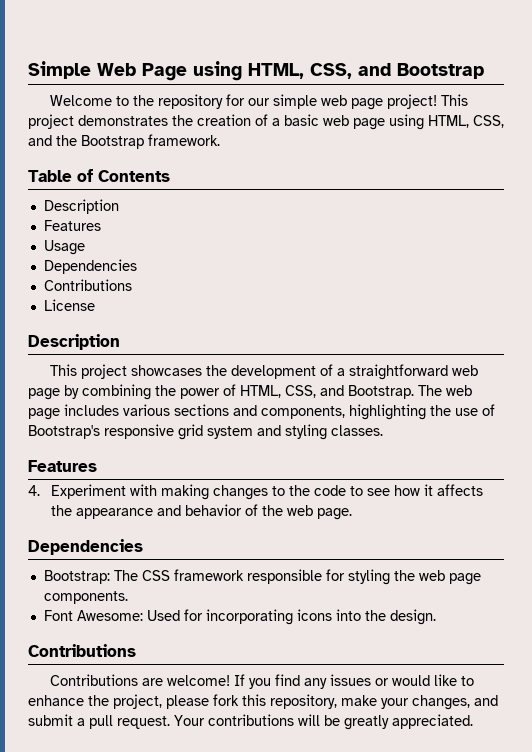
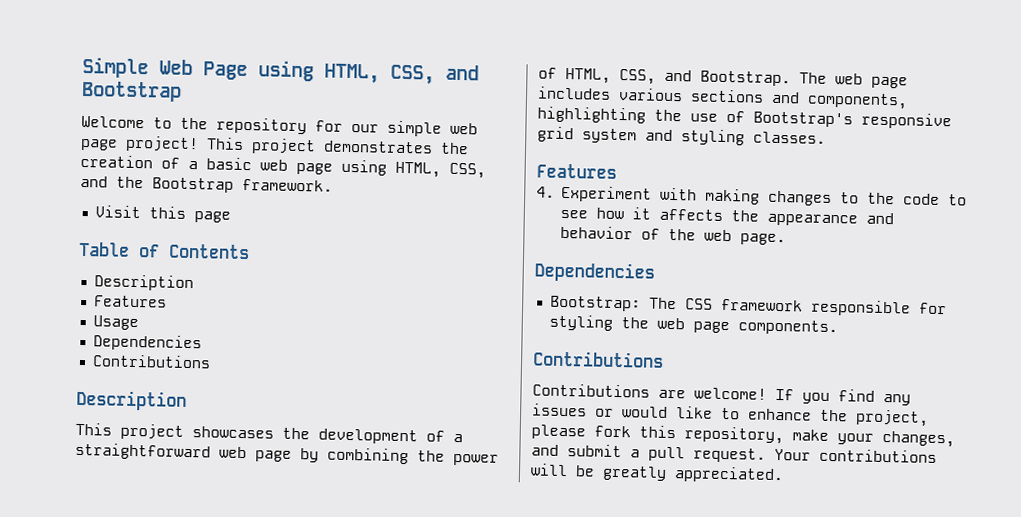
(220, 140) none -> [94,205,231,223] // Visit this page
[43,299,95,311] // License -> (211, 361) none
[43,609,436,625] // Font Awesome: Used for incorporating icons into the design. -> (838, 327) none

